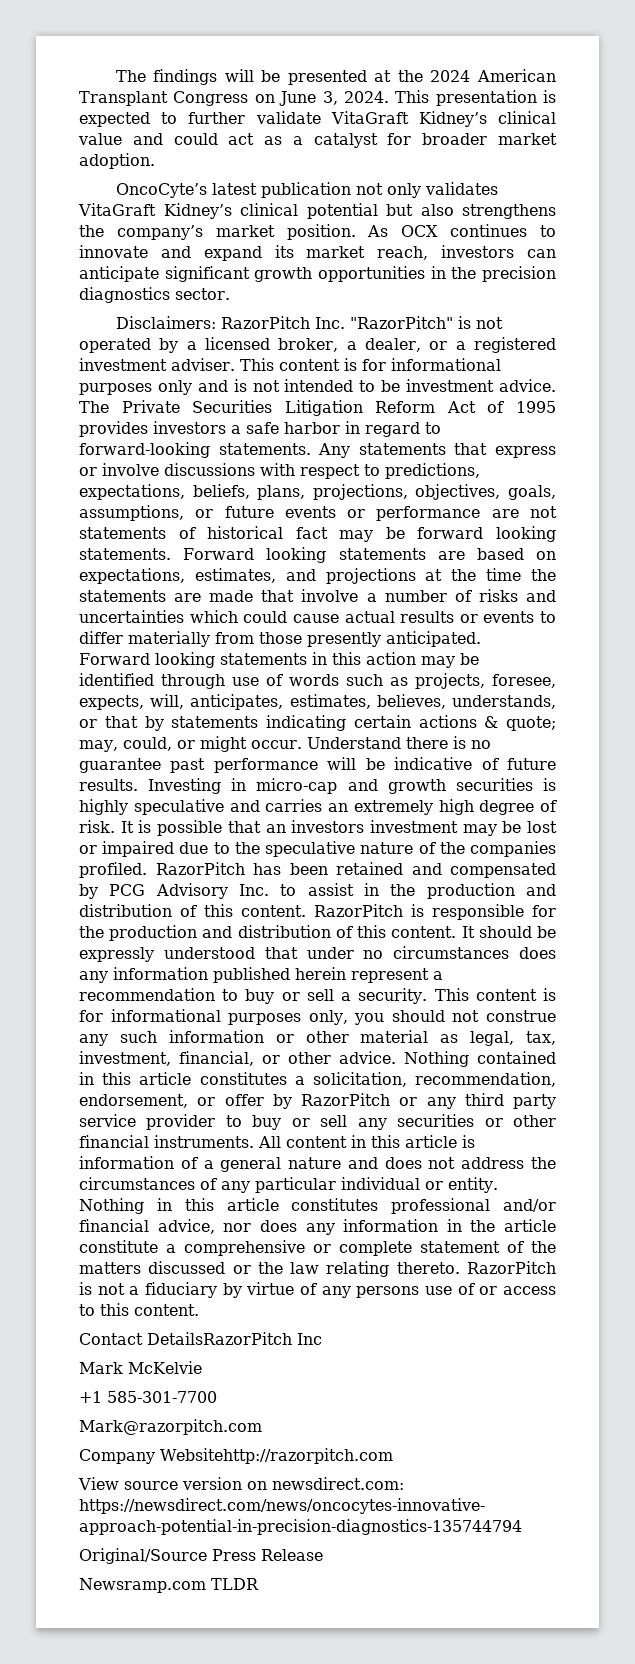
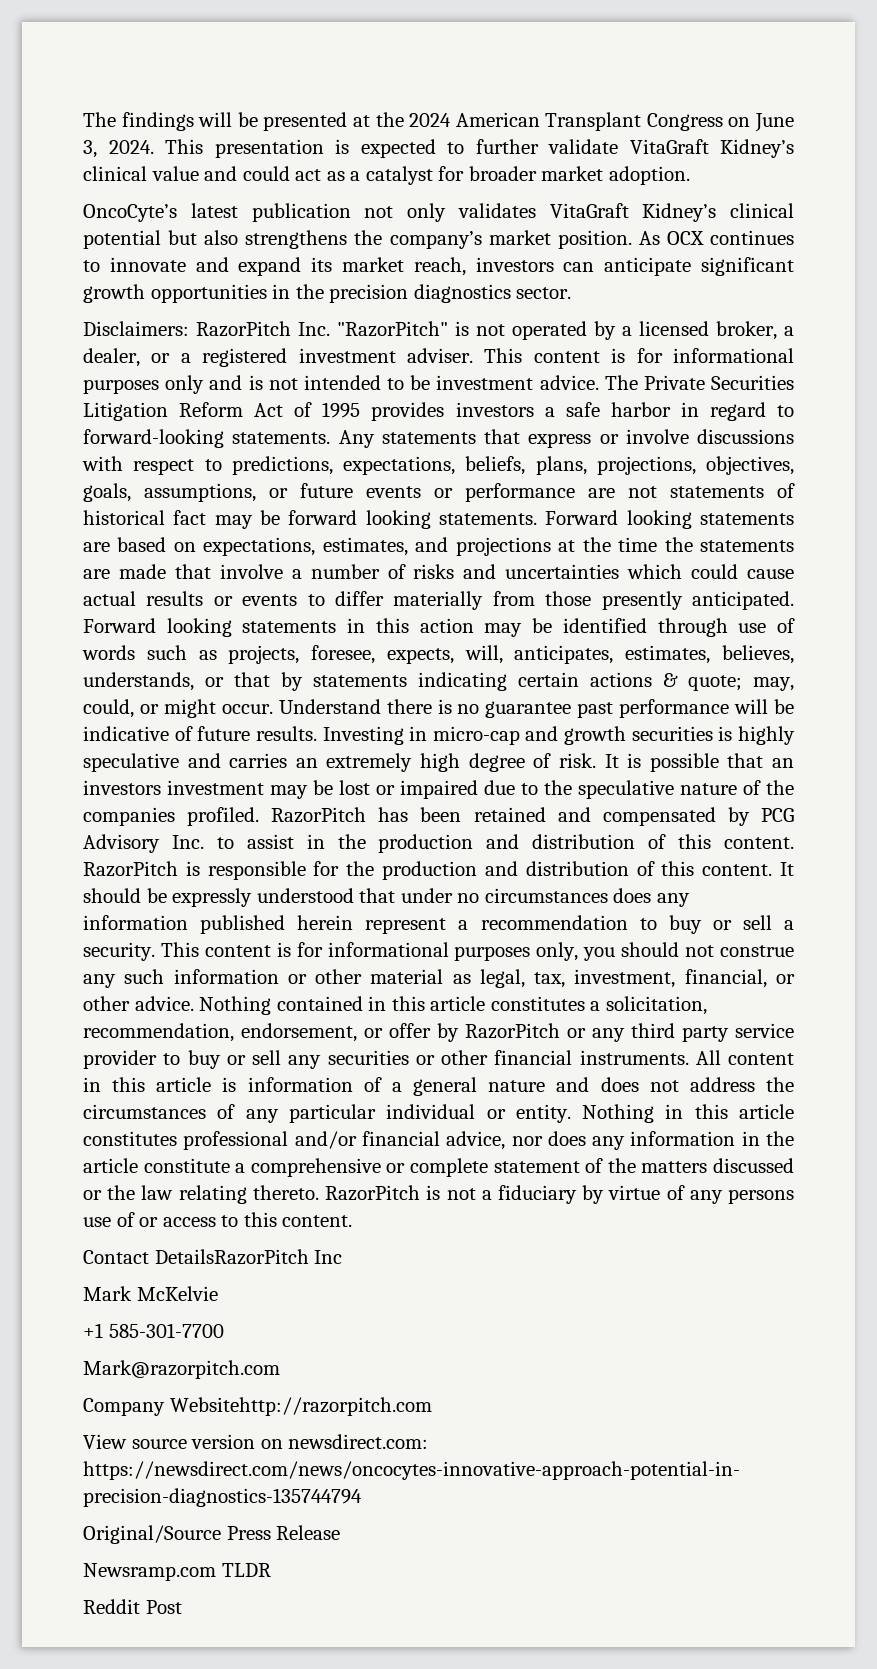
(259, 1584) none -> [83,1599,182,1614] // Reddit Post

